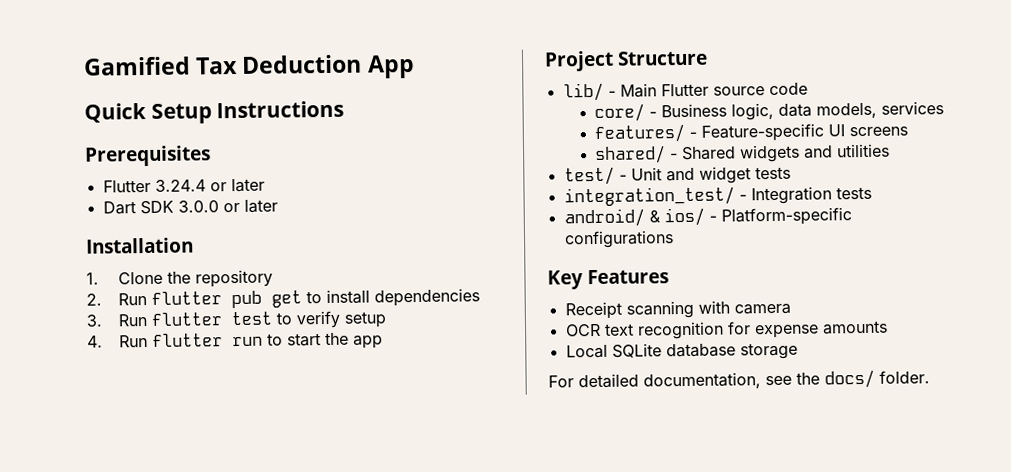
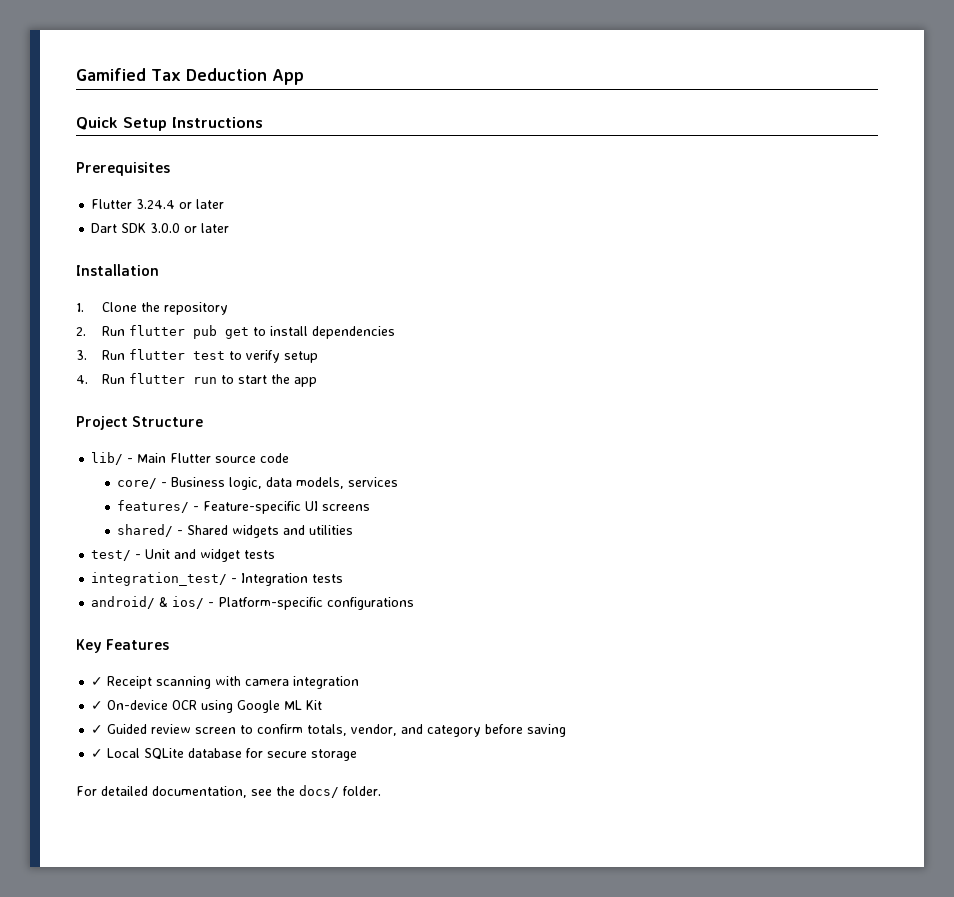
(669, 277) none -> [91,677,104,686] ✓
[564,320,888,340] // OCR text recognition for expense amounts // -> [293,676,360,689] [91,700,323,713] [91,724,567,737] [91,749,104,758] integration // ✓ On-device OCR using Google ML Kit // ✓ Guided review screen to confirm totals, vendor, and category before saving // ✓
(736, 350) none -> [246,748,308,758] for secure

